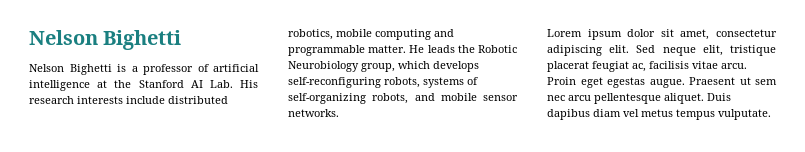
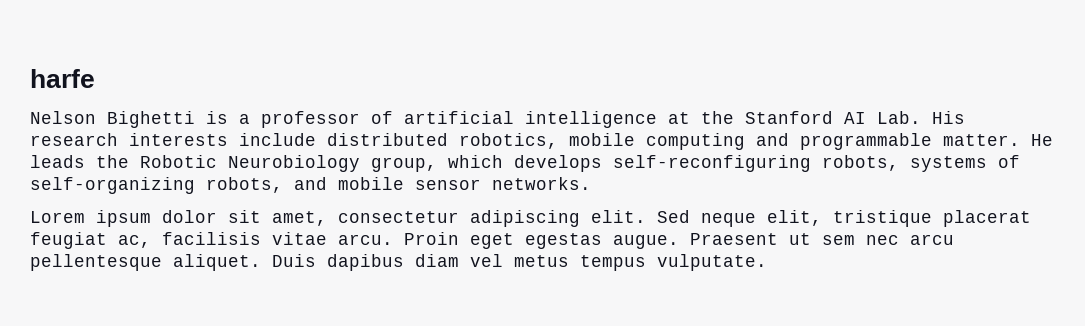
[29,30,182,50] Nelson Bighetti -> [30,69,95,88] harfe

